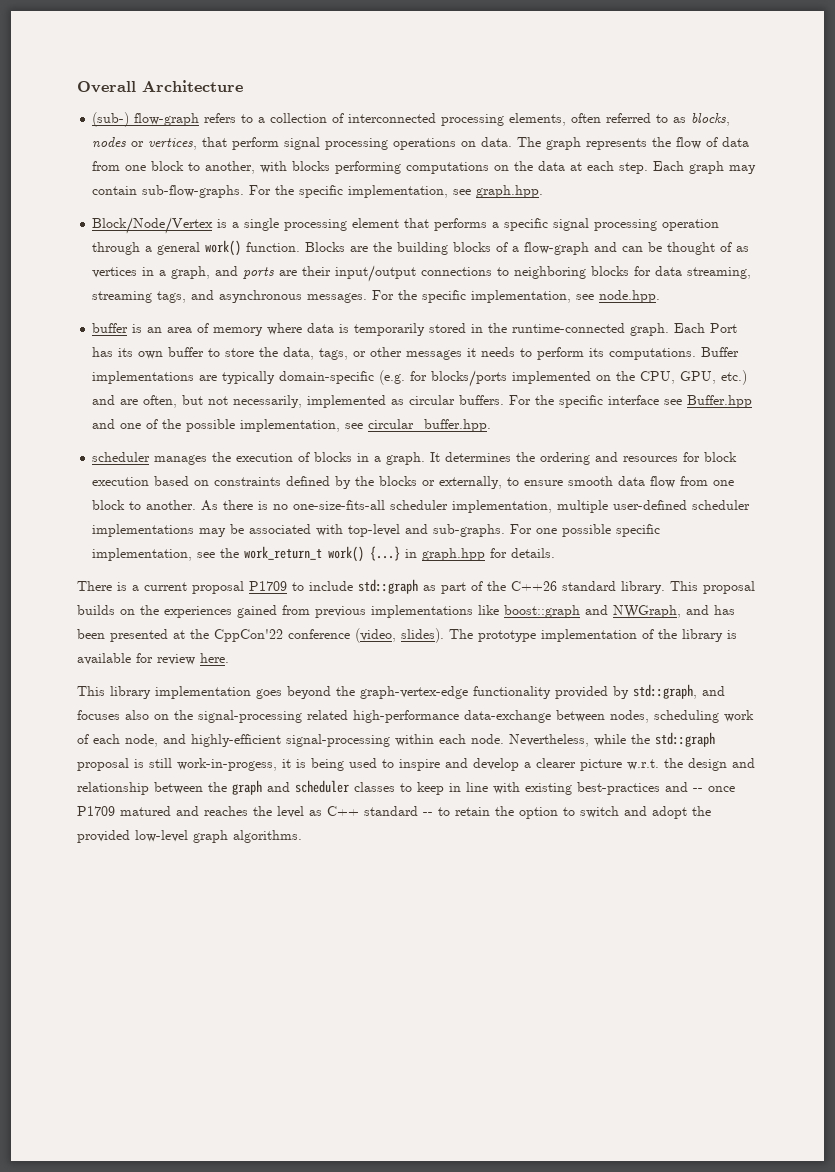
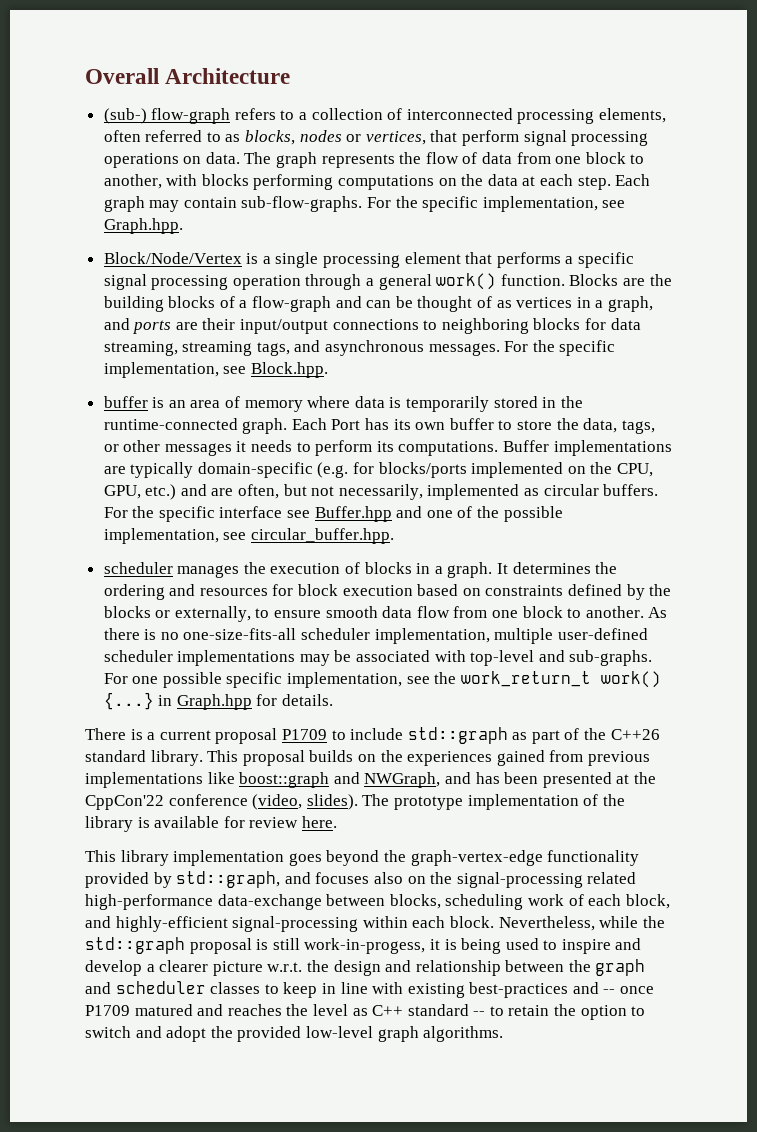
[476,185,544,198] graph.hpp. -> [103,218,183,234] Graph.hpp.
[599,290,661,303] node.hpp. -> [250,362,328,378] Block.hpp.
[422,548,486,561] graph.hpp -> [176,694,252,710] Graph.hpp
[610,710,649,723] nodes, -> [389,894,441,909] blocks,
[125,734,158,747] node, -> [625,894,670,909] block,
[471,734,504,744] node. -> [449,916,494,928] block.

